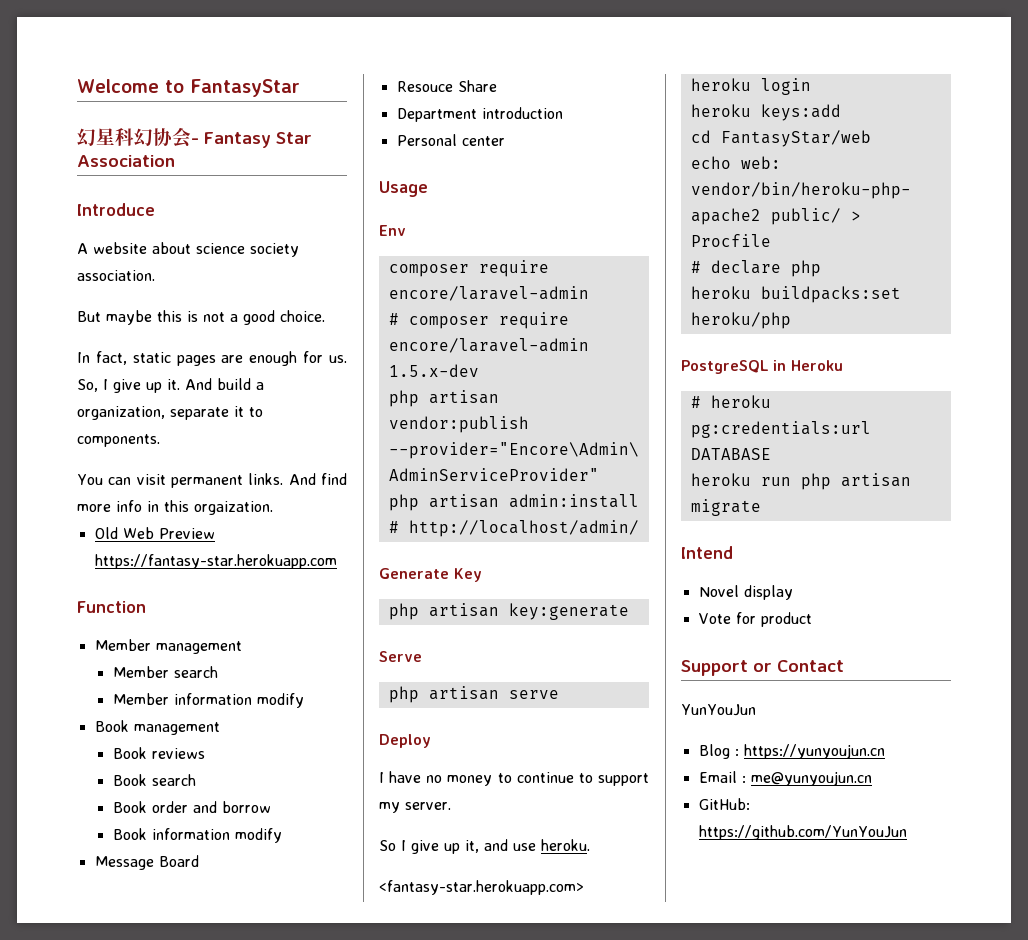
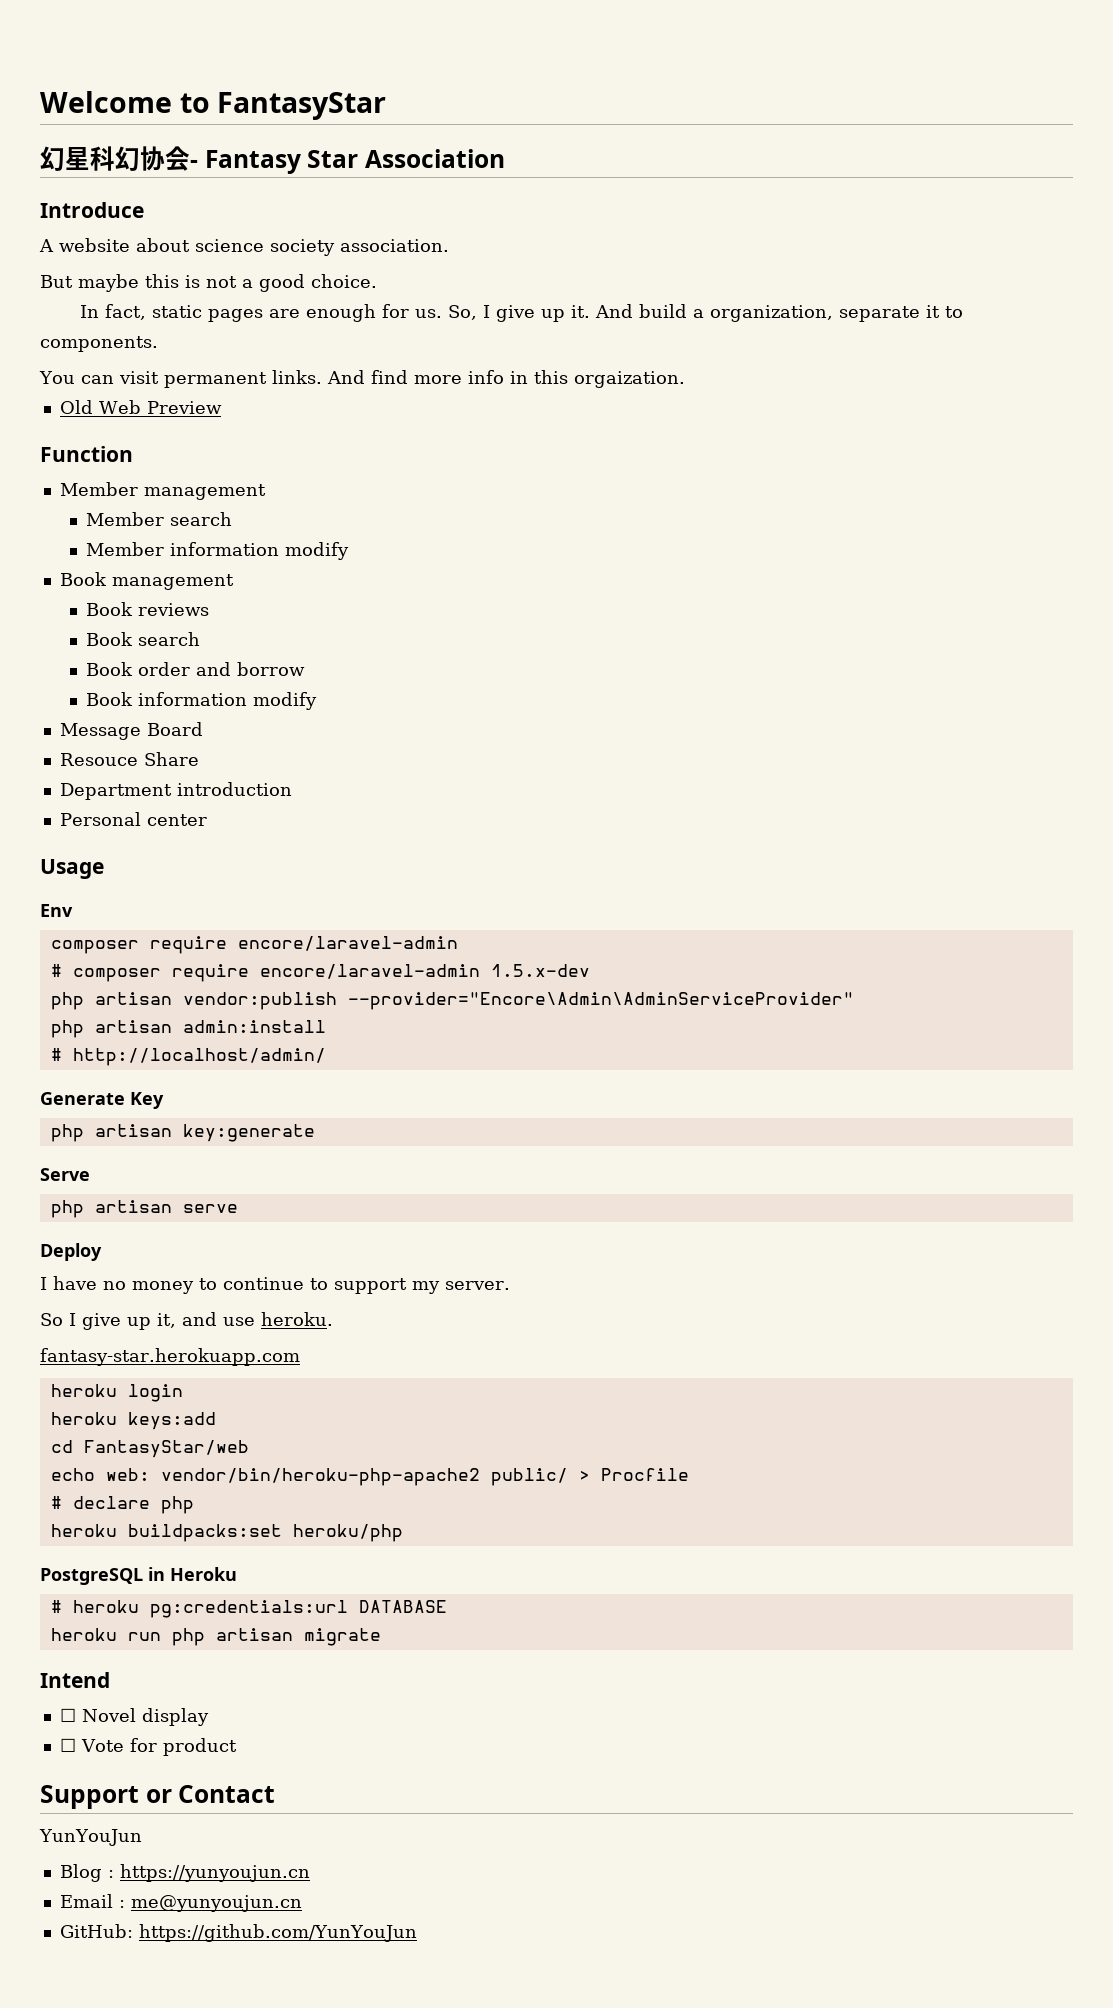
[94,554,337,569] https://fantasy-star.herokuapp.com -> (222, 407) none
[379,880,584,895] <fantasy-star.herokuapp.com> -> [40,1348,300,1366] fantasy-star.herokuapp.com
(733, 552) none -> [59,1708,76,1722] ☐
(793, 592) none -> [59,1738,76,1752] ☐

